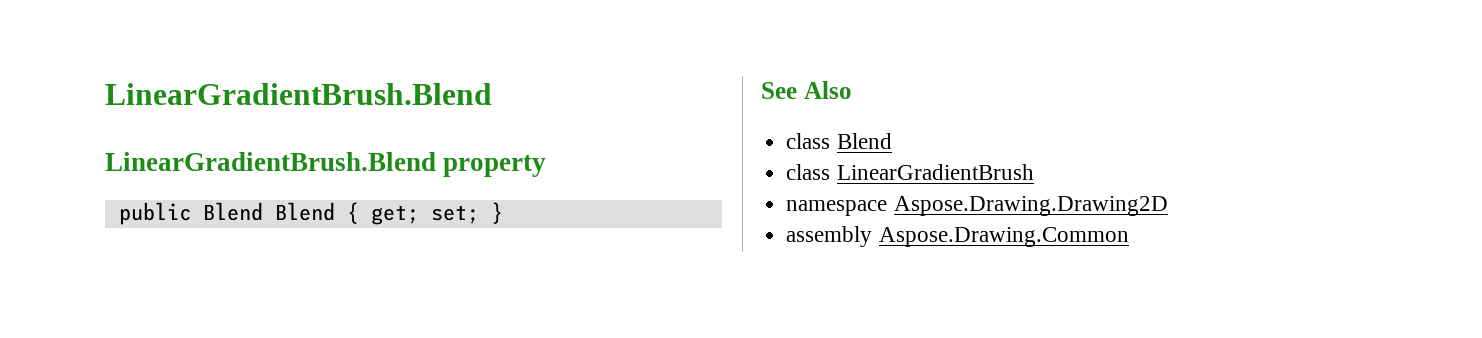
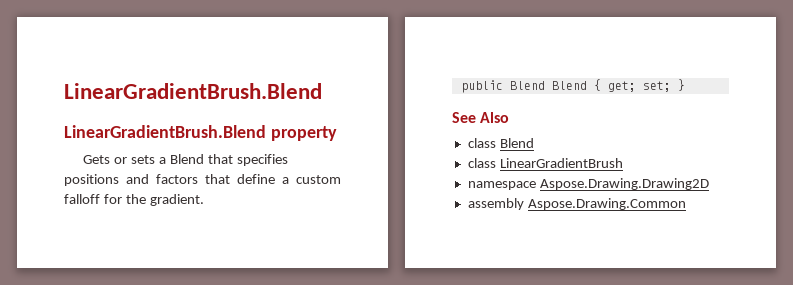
(547, 166) none -> [83,154,288,166] [64,174,341,186] [64,194,204,206] // Gets or sets a Blend that specifies positions and factors that define a custom falloff for the gradient.

